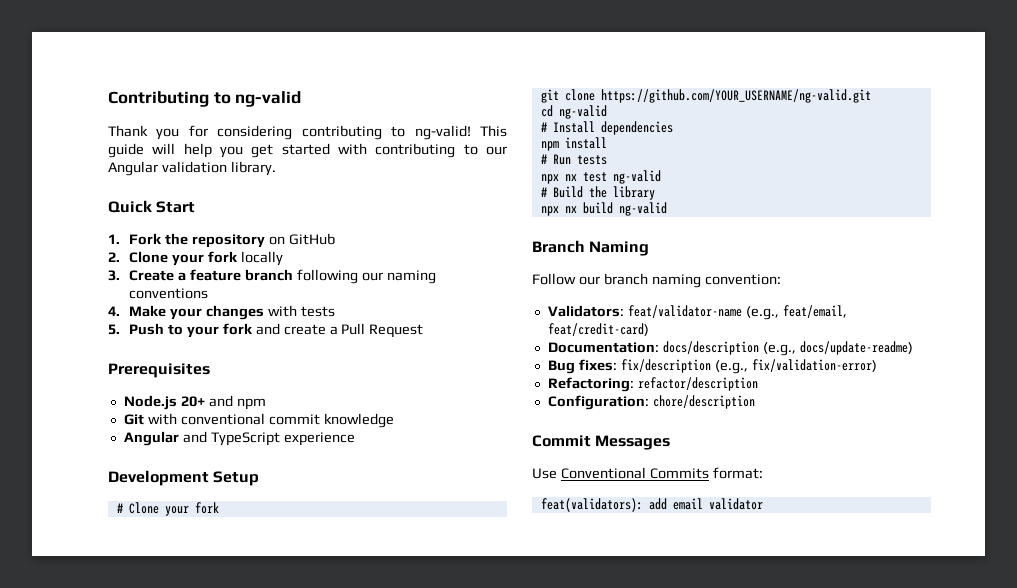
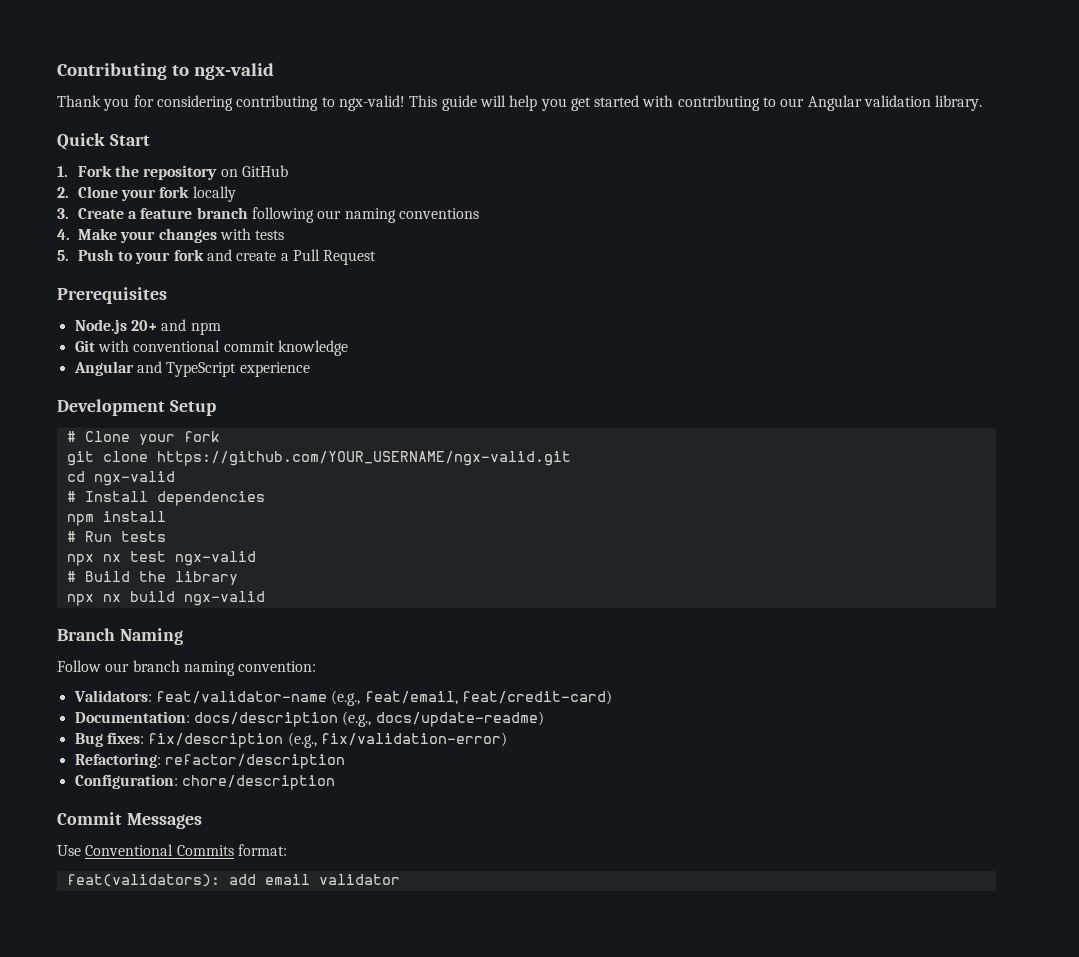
[235,91,302,107] ng-valid -> [193,63,274,80] ngx-valid
[414,125,471,140] ng-valid! -> [338,95,405,111] ngx-valid!
[600,89,871,103] https://github.com/YOUR_USERNAME/ng-valid.git -> [156,451,571,466] https://github.com/YOUR_USERNAME/ngx-valid.git
[558,105,607,119] ng-valid -> [93,471,175,486] ngx-valid
[612,170,661,184] ng-valid -> [174,551,256,566] ngx-valid
[618,202,667,216] ng-valid -> [183,591,265,606] ngx-valid

